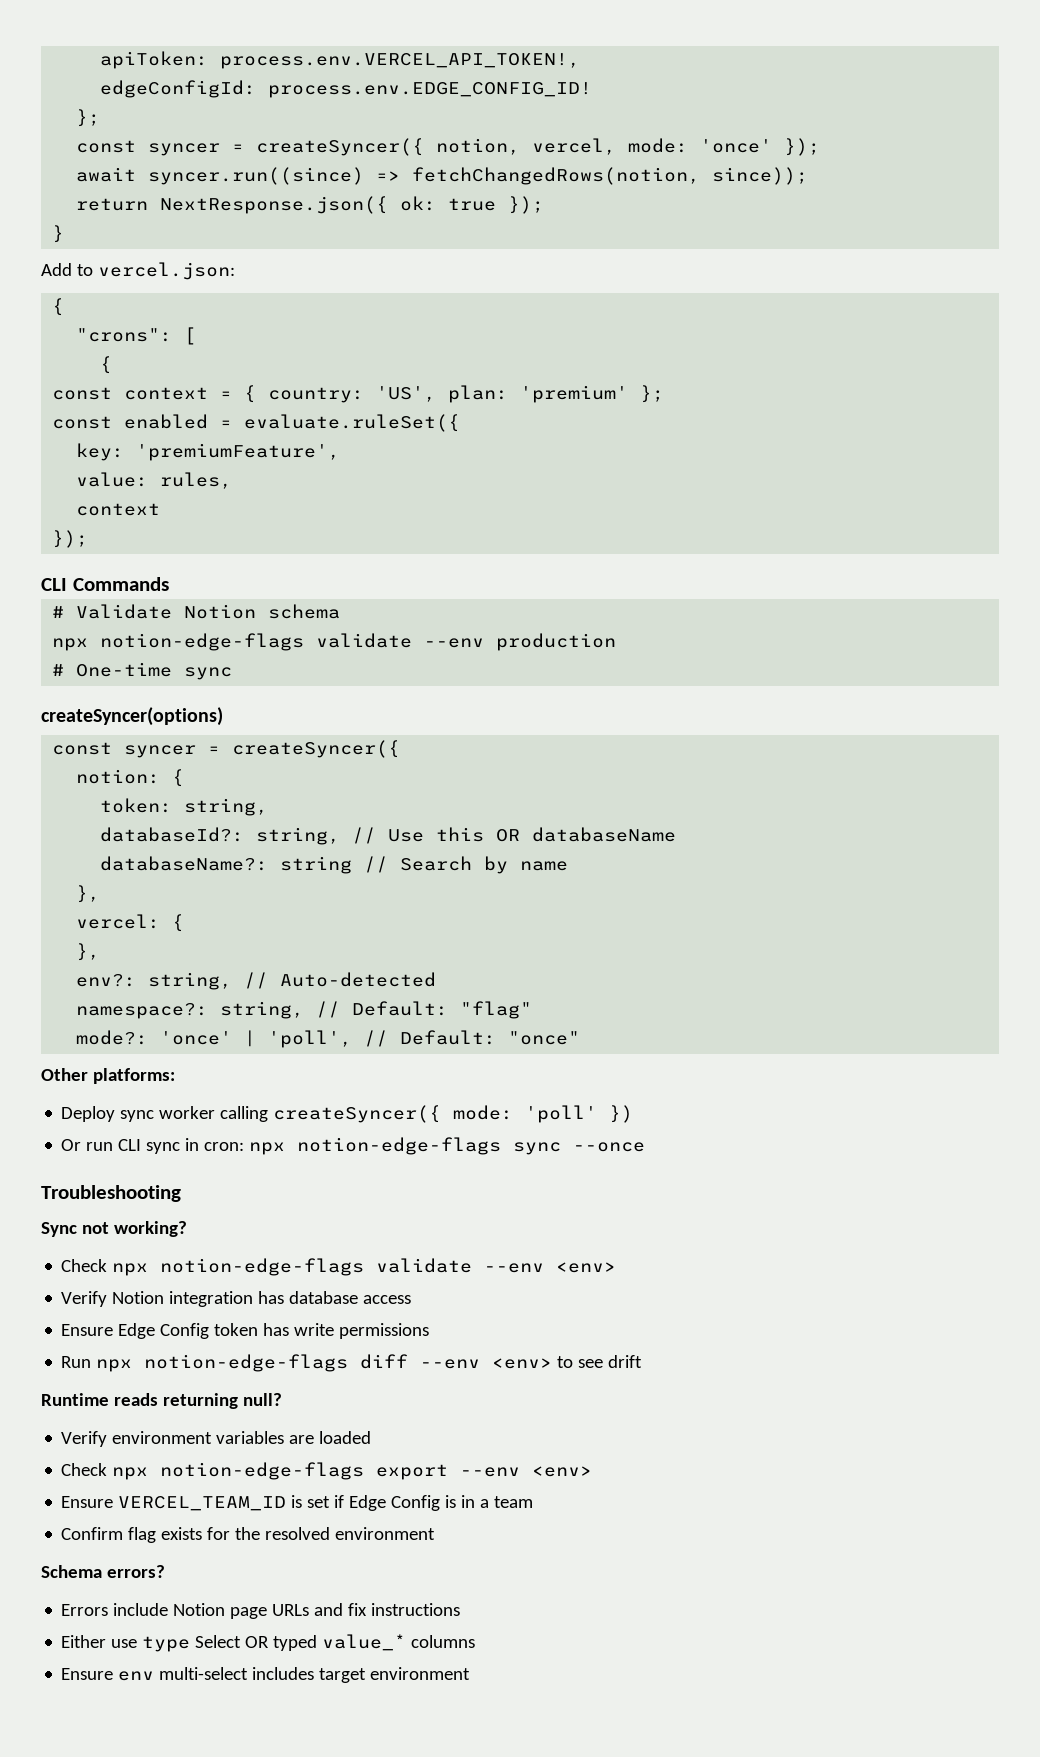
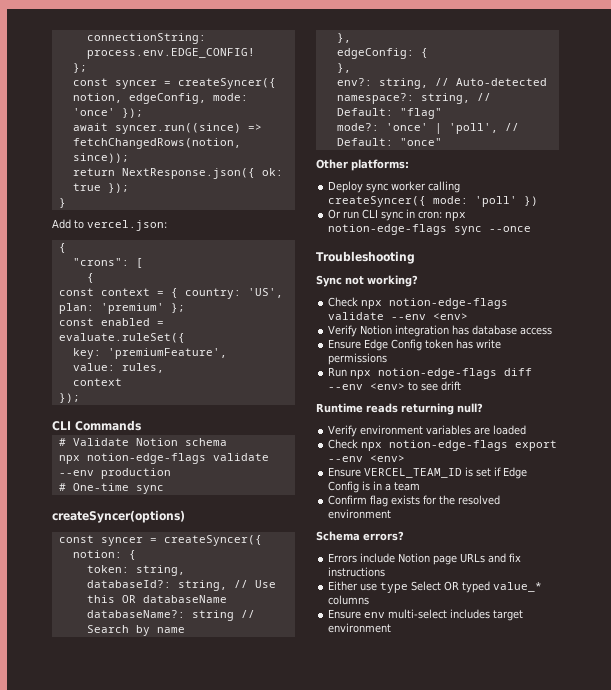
[100,51,581,69] [100,80,593,98] apiToken: process.env.VERCEL_API_TOKEN!, // edgeConfigId: process.env.EDGE_CONFIG_ID! -> [86,33,206,44] [86,48,255,59] connectionString: process.env.EDGE_CONFIG!
[532,138,617,155] vercel, -> [128,93,206,104] edgeConfig,
[76,914,161,929] vercel: -> [336,48,414,59] edgeConfig:

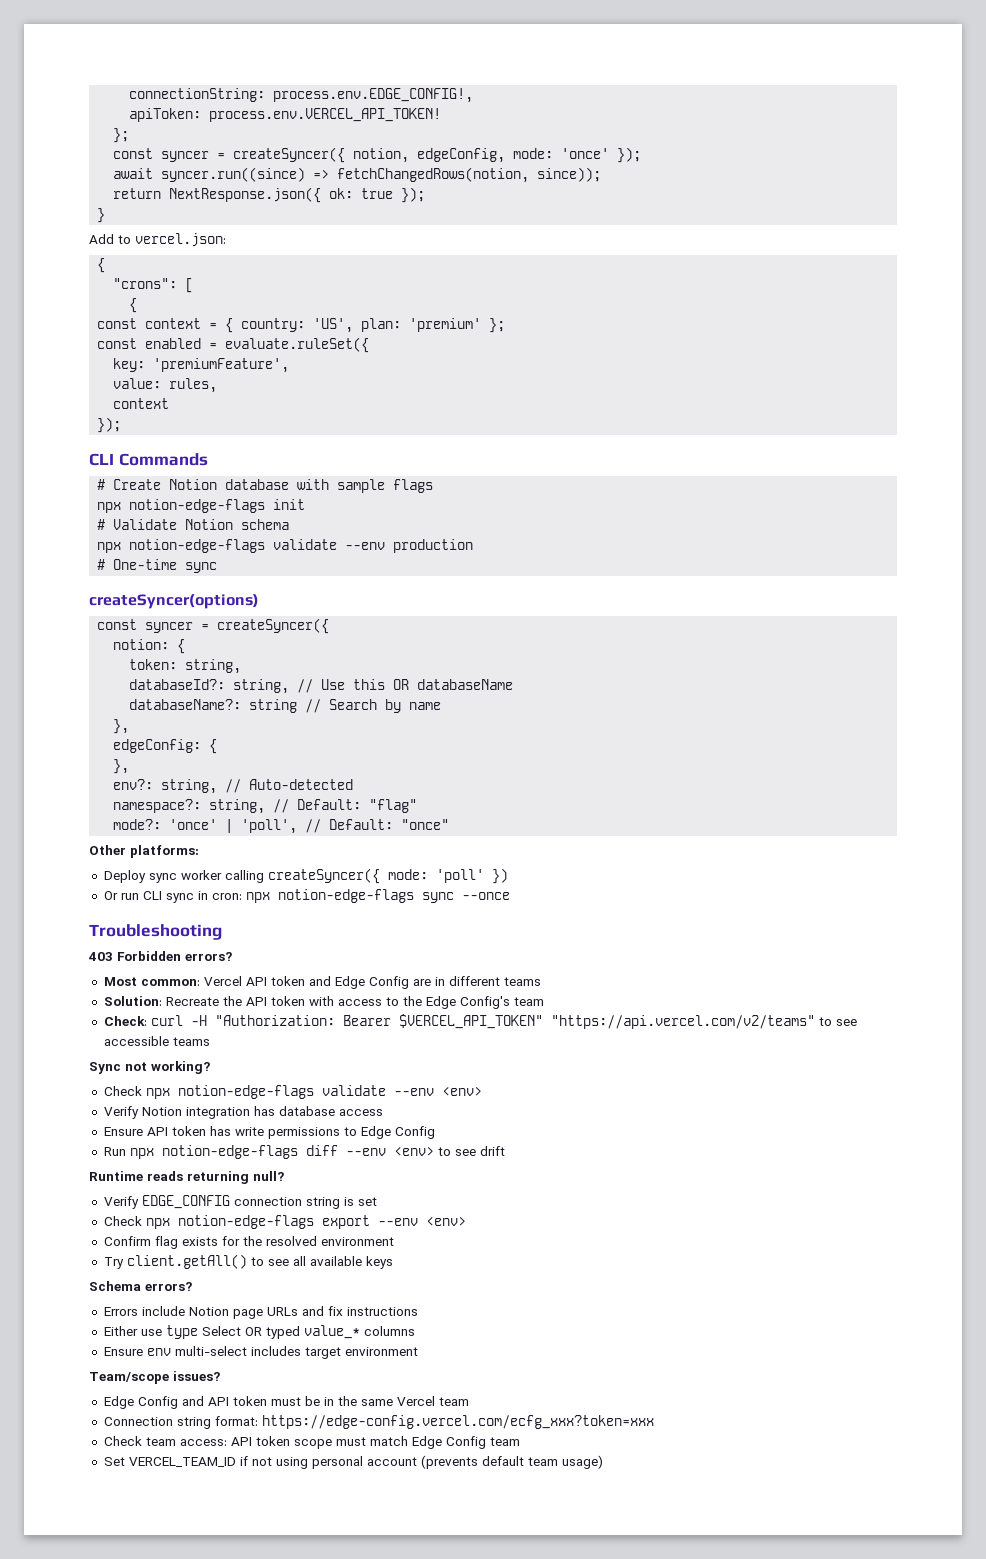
[86,48,255,59] process.env.EDGE_CONFIG! -> [273,88,474,103] [129,108,442,122] process.env.EDGE_CONFIG!, // apiToken: process.env.VERCEL_API_TOKEN!
(141, 425) none -> [97,479,434,493] [97,499,306,513] // # Create Notion database with sample flags // npx notion-edge-flags init
(415, 257) none -> [88,951,232,961] [103,976,541,989] [103,996,544,1009] [103,1014,857,1029] [103,1036,210,1046] // 403 Forbidden errors? // Most common: Vercel API token and Edge Config are in different teams // Solution: Recreate the API token with access to the Edge Config's team // Check: curl -H "Authorization: Bearer $VERCEL_API_TOKEN" "https://api.vercel.com/v2/teams" to see accessible teams
[364,339,423,351] Edge Config -> [146,1127,168,1136] API
(388, 359) none -> [343,1126,435,1139] to Edge Config
[360,425,527,435] environment variables are loaded -> [141,1195,377,1209] EDGE_CONFIG connection string is set
[328,467,528,479] [328,481,421,493] // Ensure VERCEL_TEAM_ID is set if Edge Config is in a team -> (466, 1221) none
(392, 514) none -> [103,1254,393,1269] // Try client.getAll() to see all available keys
(392, 628) none -> [89,1371,220,1384] [103,1396,469,1409] [103,1415,654,1429] [103,1436,520,1449] [103,1455,603,1469] // Team/scope issues? // Edge Config and API token must be in the same Vercel team // Connection string format: https://edge-config.vercel.com/ecfg_xxx?token=xxx // Check team access: API token scope must match Edge Config team // Set VERCEL_TEAM_ID if not using personal account (prevents default team usage)

